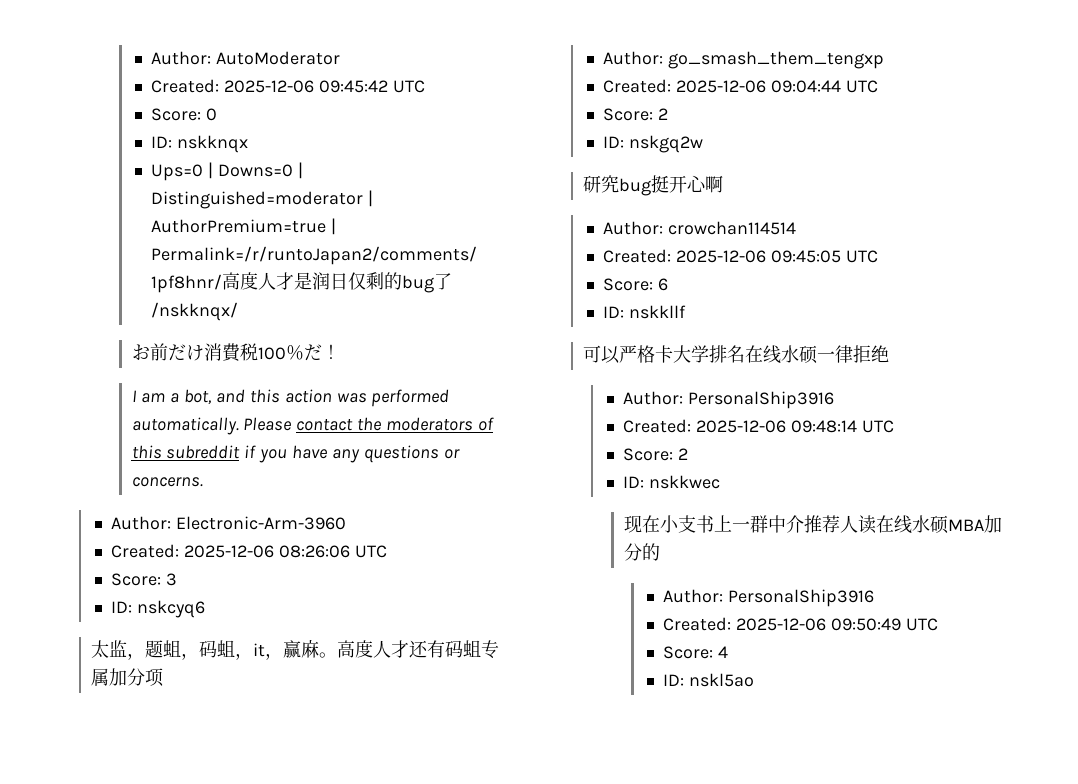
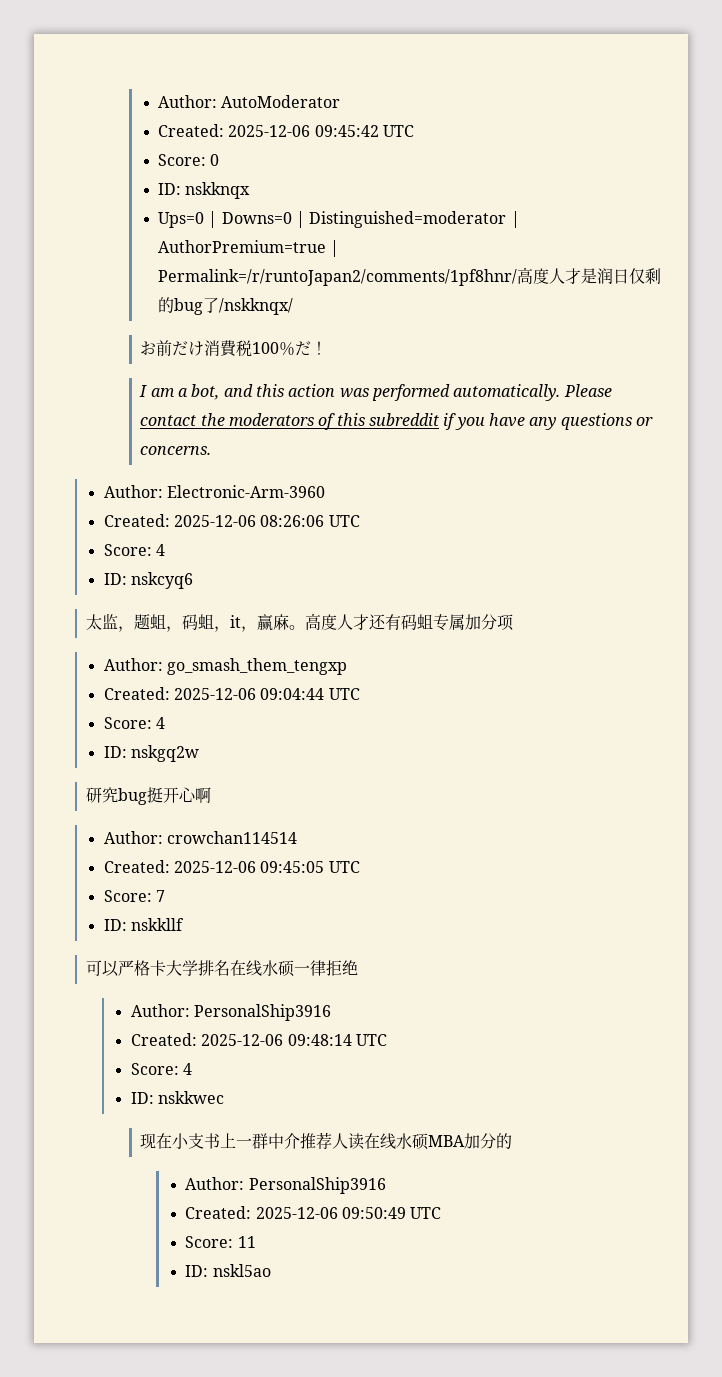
[165,573,177,586] 3 -> [156,544,166,556] 4
[657,108,668,120] 2 -> [156,717,166,729] 4
[657,278,668,291] 6 -> [156,890,166,902] 7
[677,448,688,460] 2 -> [183,1063,193,1075] 4
[718,646,729,658] 4 -> [237,1236,256,1248] 11

